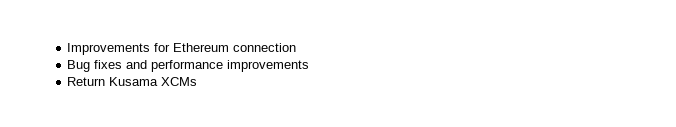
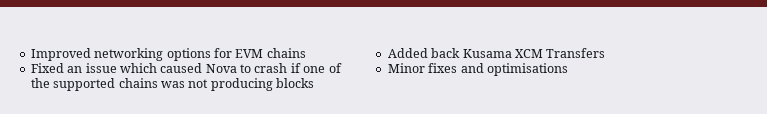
[67,43,297,55] [67,60,310,72] [67,77,198,86] Improvements for Ethereum connection // Bug fixes and performance improvements // Return Kusama XCMs -> [30,48,306,61] [30,63,342,73] [30,78,314,91] [387,48,606,58] [387,63,568,76] Improved networking options for EVM chains // Fixed an issue which caused Nova to crash if one of the supported chains was not producing blocks // Added back Kusama XCM Transfers // Minor fixes and optimisations

